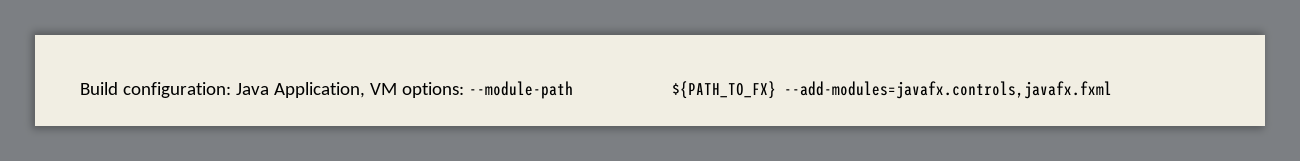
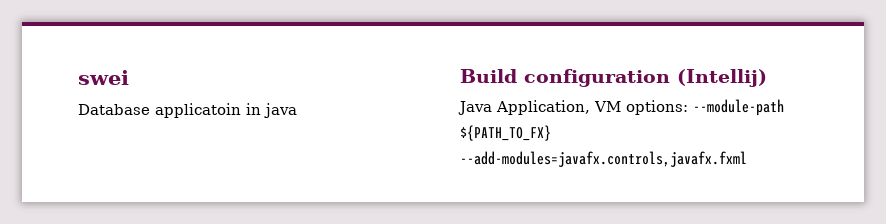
[80,82,231,98] Build configuration: -> [78,70,129,85] [78,103,297,118] [460,69,767,87] swei // Database applicatoin in java // Build configuration (Intellij) //

